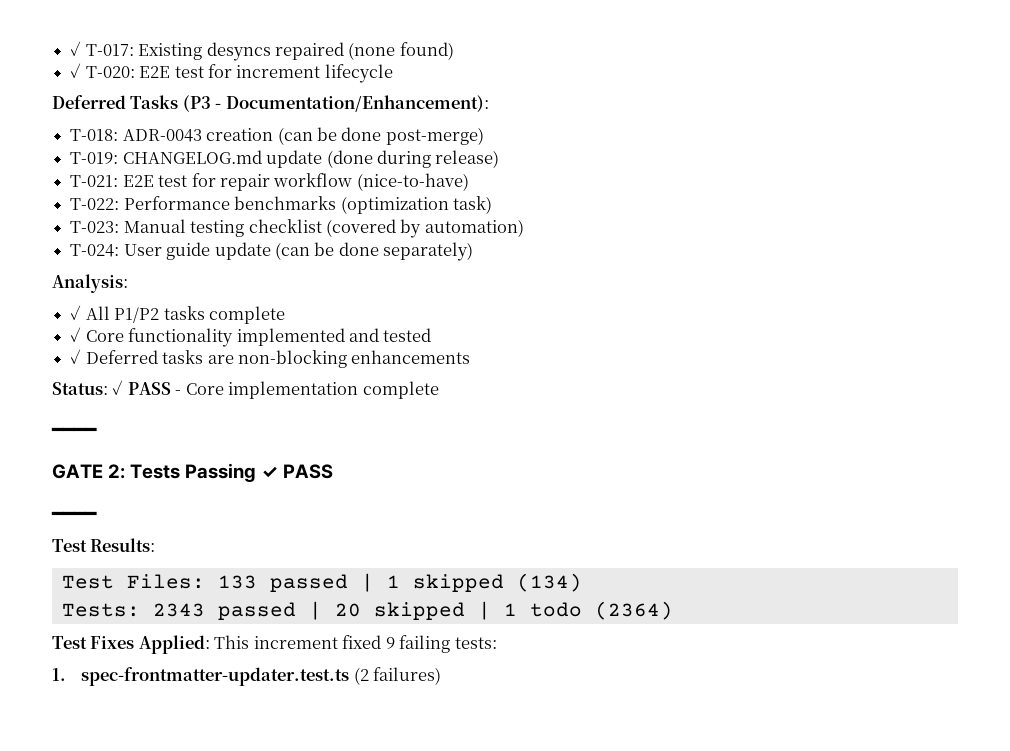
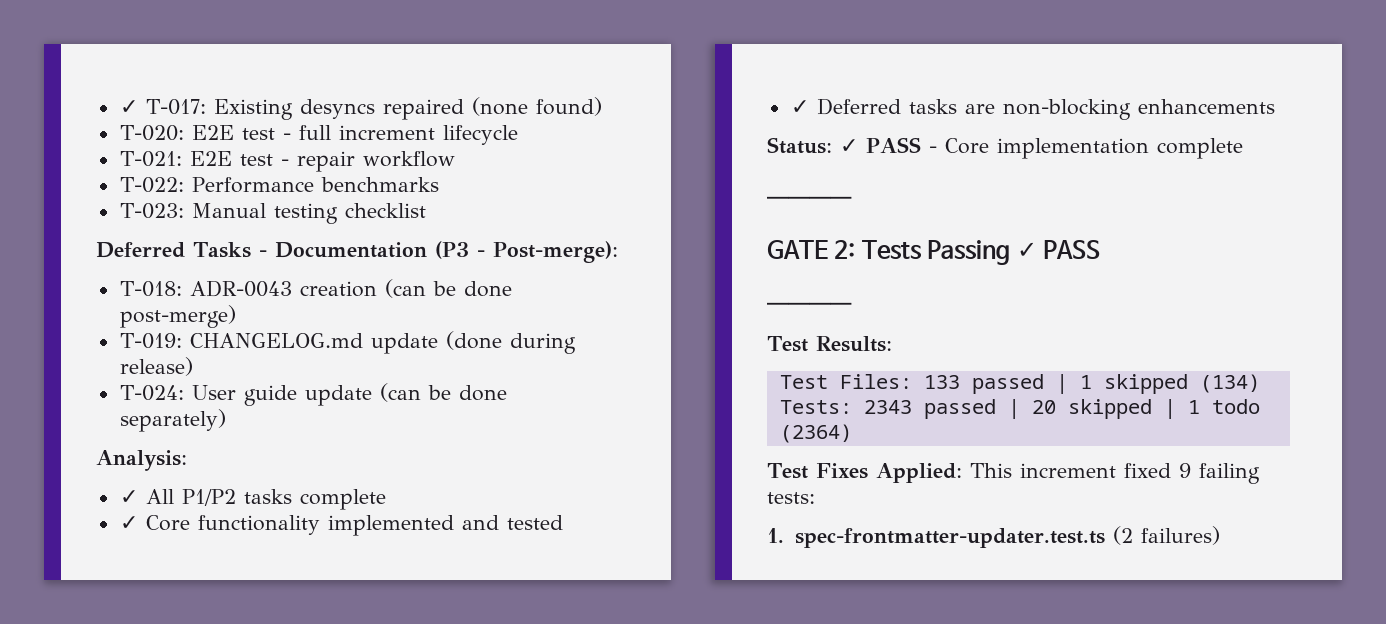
[70,63,82,78] ✓ -> (602, 106) none
[207,64,232,78] for -> [282,125,331,140] - full
(393, 73) none -> [119,151,455,172] [119,177,439,193] [119,203,426,224] // T-021: E2E test - repair workflow // T-022: Performance benchmarks // T-023: Manual testing checklist
(179, 102) none -> [258,242,427,258] - Documentation
[225,95,489,112] Documentation/Enhancement): -> [492,241,618,263] Post-merge):
[70,173,469,191] [70,196,492,214] [70,219,524,238] // T-021: E2E test for repair workflow (nice-to-have) // T-022: Performance benchmarks (optimization task) // T-023: Manual testing checklist (covered by automation) -> (193, 366) none

